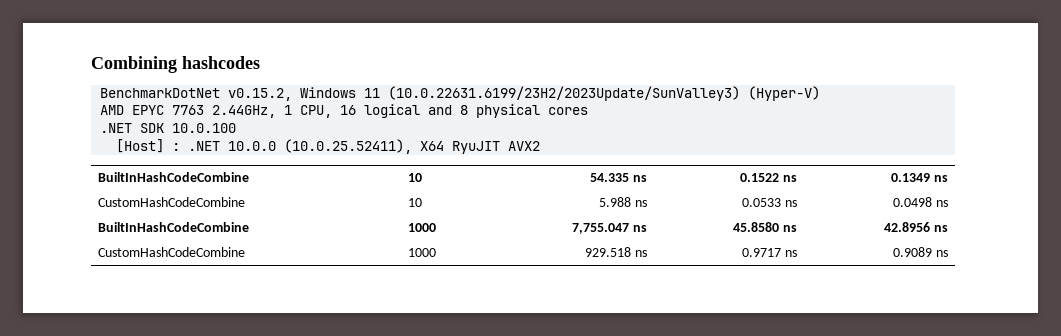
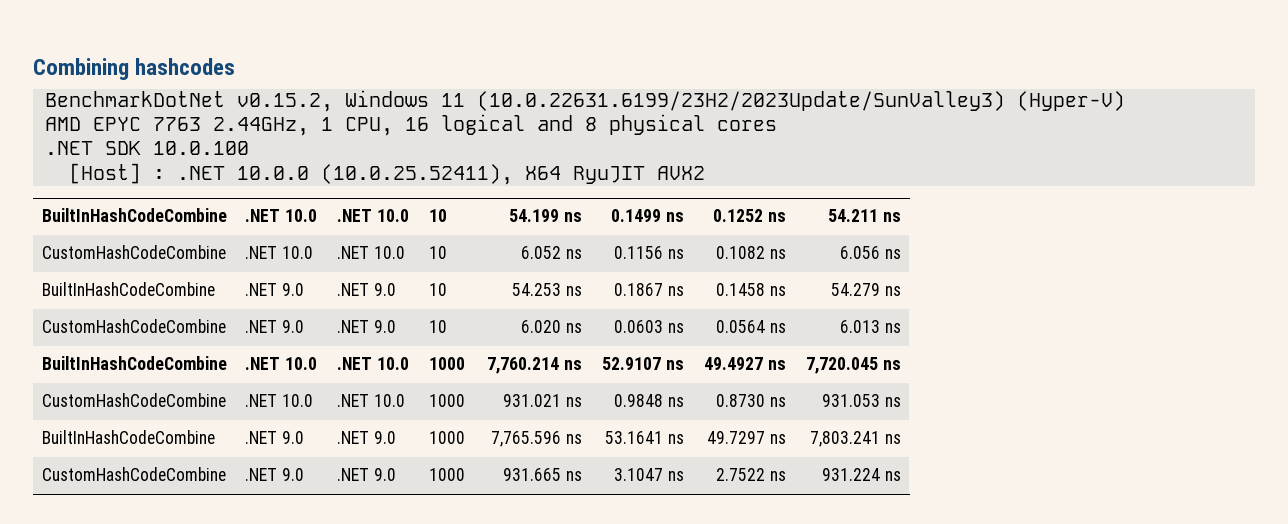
[408,173,423,182] [589,173,647,182] [739,173,797,182] [890,173,948,182] [98,197,246,207] [408,198,423,207] [598,197,647,207] [741,198,797,207] [892,197,948,207] [98,222,250,232] [408,223,437,232] [571,223,647,234] [732,222,797,232] [883,222,948,232] [98,247,246,257] [408,248,437,257] [584,247,647,257] [741,248,797,257] [892,247,948,257] | 10 | 54.335 ns | 0.1522 ns | 0.1349 ns // CustomHashCodeCombine | 10 | 5.988 ns | 0.0533 ns | 0.0498 ns // BuiltInHashCodeCombine | 1000 | 7,755.047 ns | 45.8580 ns | 42.8956 ns // CustomHashCodeCombine | 1000 | 929.518 ns | 0.9717 ns | 0.9089 ns -> [244,209,317,222] [336,209,409,222] [428,209,447,222] [509,209,583,222] [611,209,685,222] [713,209,787,222] [828,209,902,222] [41,245,226,259] [244,246,313,259] [336,246,405,259] [428,246,447,259] [521,246,583,259] [614,246,685,259] [716,246,787,259] [840,246,902,259] [41,282,215,296] [244,283,304,296] [336,283,396,296] [428,283,447,296] [512,283,583,296] [614,283,685,296] [716,283,787,296] [831,283,902,296] [41,319,226,333] [244,320,304,333] [336,320,396,333] [428,320,447,333] [521,320,583,333] [614,320,685,333] [716,320,787,333] [840,320,902,333] [41,356,227,370] [244,357,317,370] [336,357,409,370] [428,357,465,370] [487,357,583,374] [602,357,685,370] [704,357,787,370] [806,357,902,374] [41,393,226,407] [244,394,313,407] [336,394,405,407] [428,394,465,407] [503,394,583,407] [614,394,685,407] [716,394,787,407] [822,394,902,407] [41,430,215,444] [244,431,304,444] [336,431,396,444] [428,431,465,444] [491,431,583,447] [605,431,685,444] [707,431,787,444] [810,431,902,447] [41,467,226,481] [244,468,304,481] [336,468,396,481] [428,468,465,481] [503,468,583,481] [614,468,685,481] [716,468,787,481] [822,468,902,481] | .NET 10.0 | .NET 10.0 | 10 | 54.199 ns | 0.1499 ns | 0.1252 ns | 54.211 ns // CustomHashCodeCombine | .NET 10.0 | .NET 10.0 | 10 | 6.052 ns | 0.1156 ns | 0.1082 ns | 6.056 ns // BuiltInHashCodeCombine | .NET 9.0 | .NET 9.0 | 10 | 54.253 ns | 0.1867 ns | 0.1458 ns | 54.279 ns // CustomHashCodeCombine | .NET 9.0 | .NET 9.0 | 10 | 6.020 ns | 0.0603 ns | 0.0564 ns | 6.013 ns // BuiltInHashCodeCombine | .NET 10.0 | .NET 10.0 | 1000 | 7,760.214 ns | 52.9107 ns | 49.4927 ns | 7,720.045 ns // CustomHashCodeCombine | .NET 10.0 | .NET 10.0 | 1000 | 931.021 ns | 0.9848 ns | 0.8730 ns | 931.053 ns // BuiltInHashCodeCombine | .NET 9.0 | .NET 9.0 | 1000 | 7,765.596 ns | 53.1641 ns | 49.7297 ns | 7,803.241 ns // CustomHashCodeCombine | .NET 9.0 | .NET 9.0 | 1000 | 931.665 ns | 3.1047 ns | 2.7522 ns | 931.224 ns

